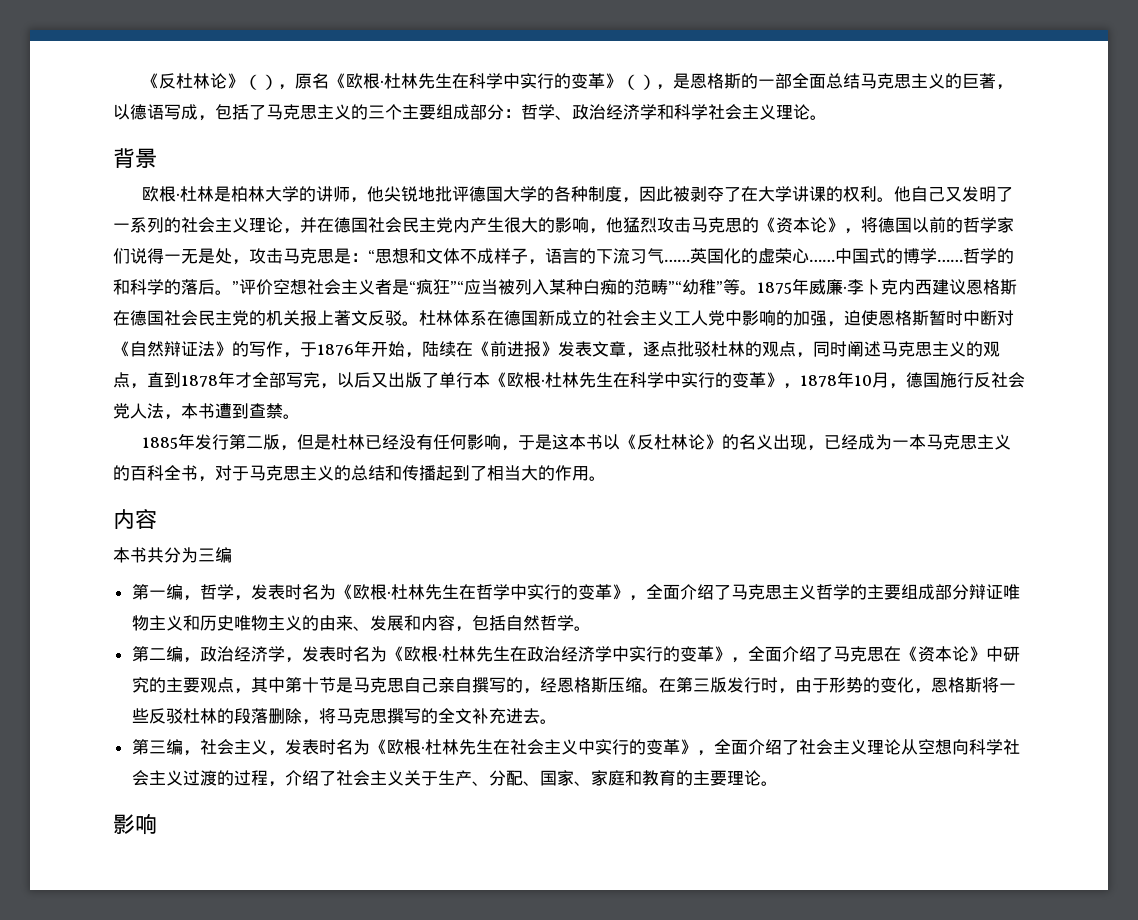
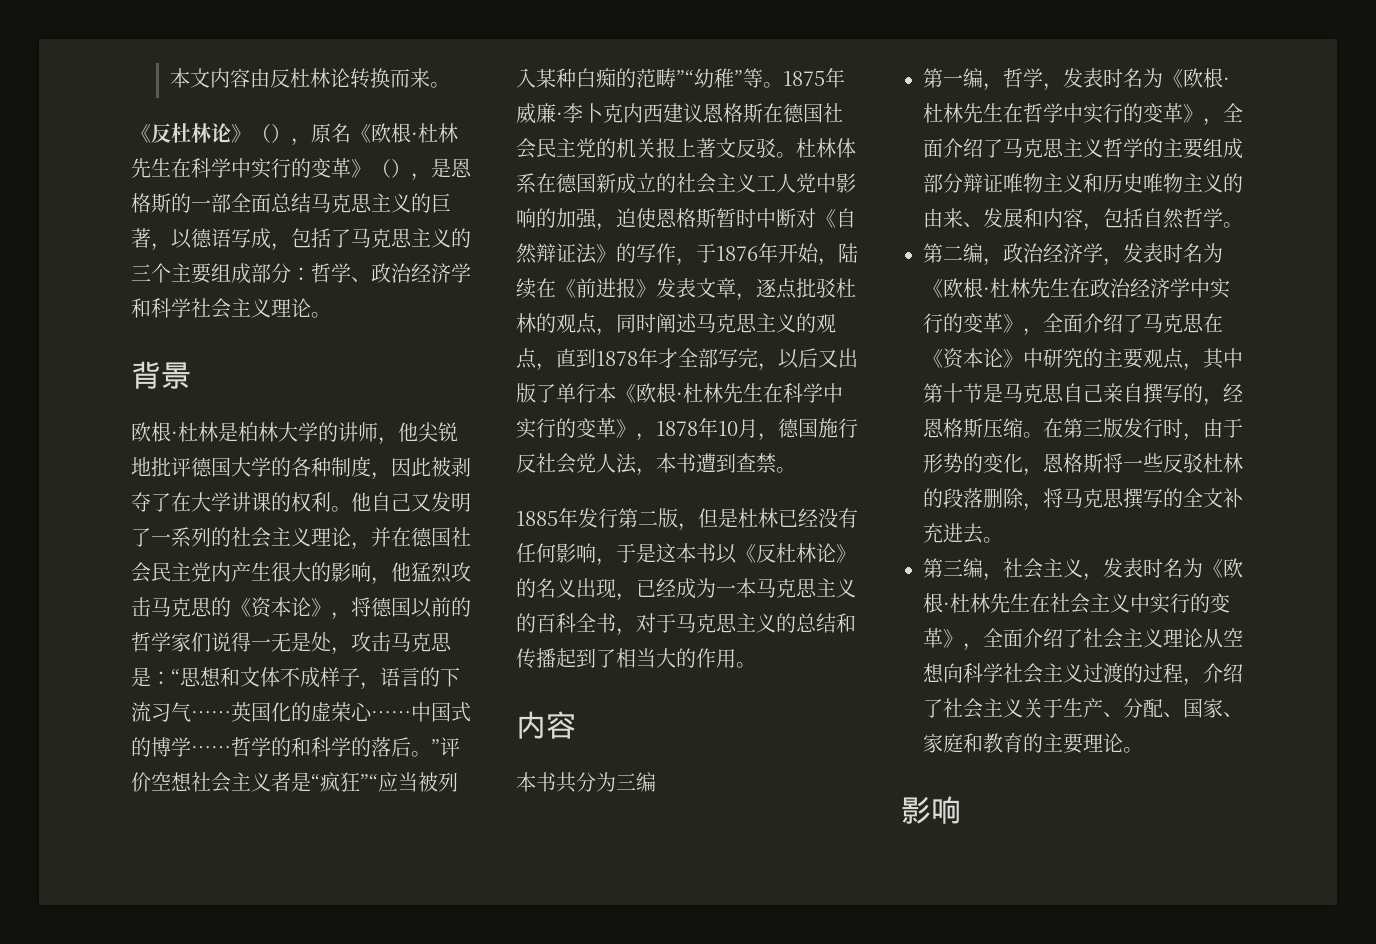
(142, 81) none -> [170,68,451,89] 本文内容由反杜林论转换而来。 //

